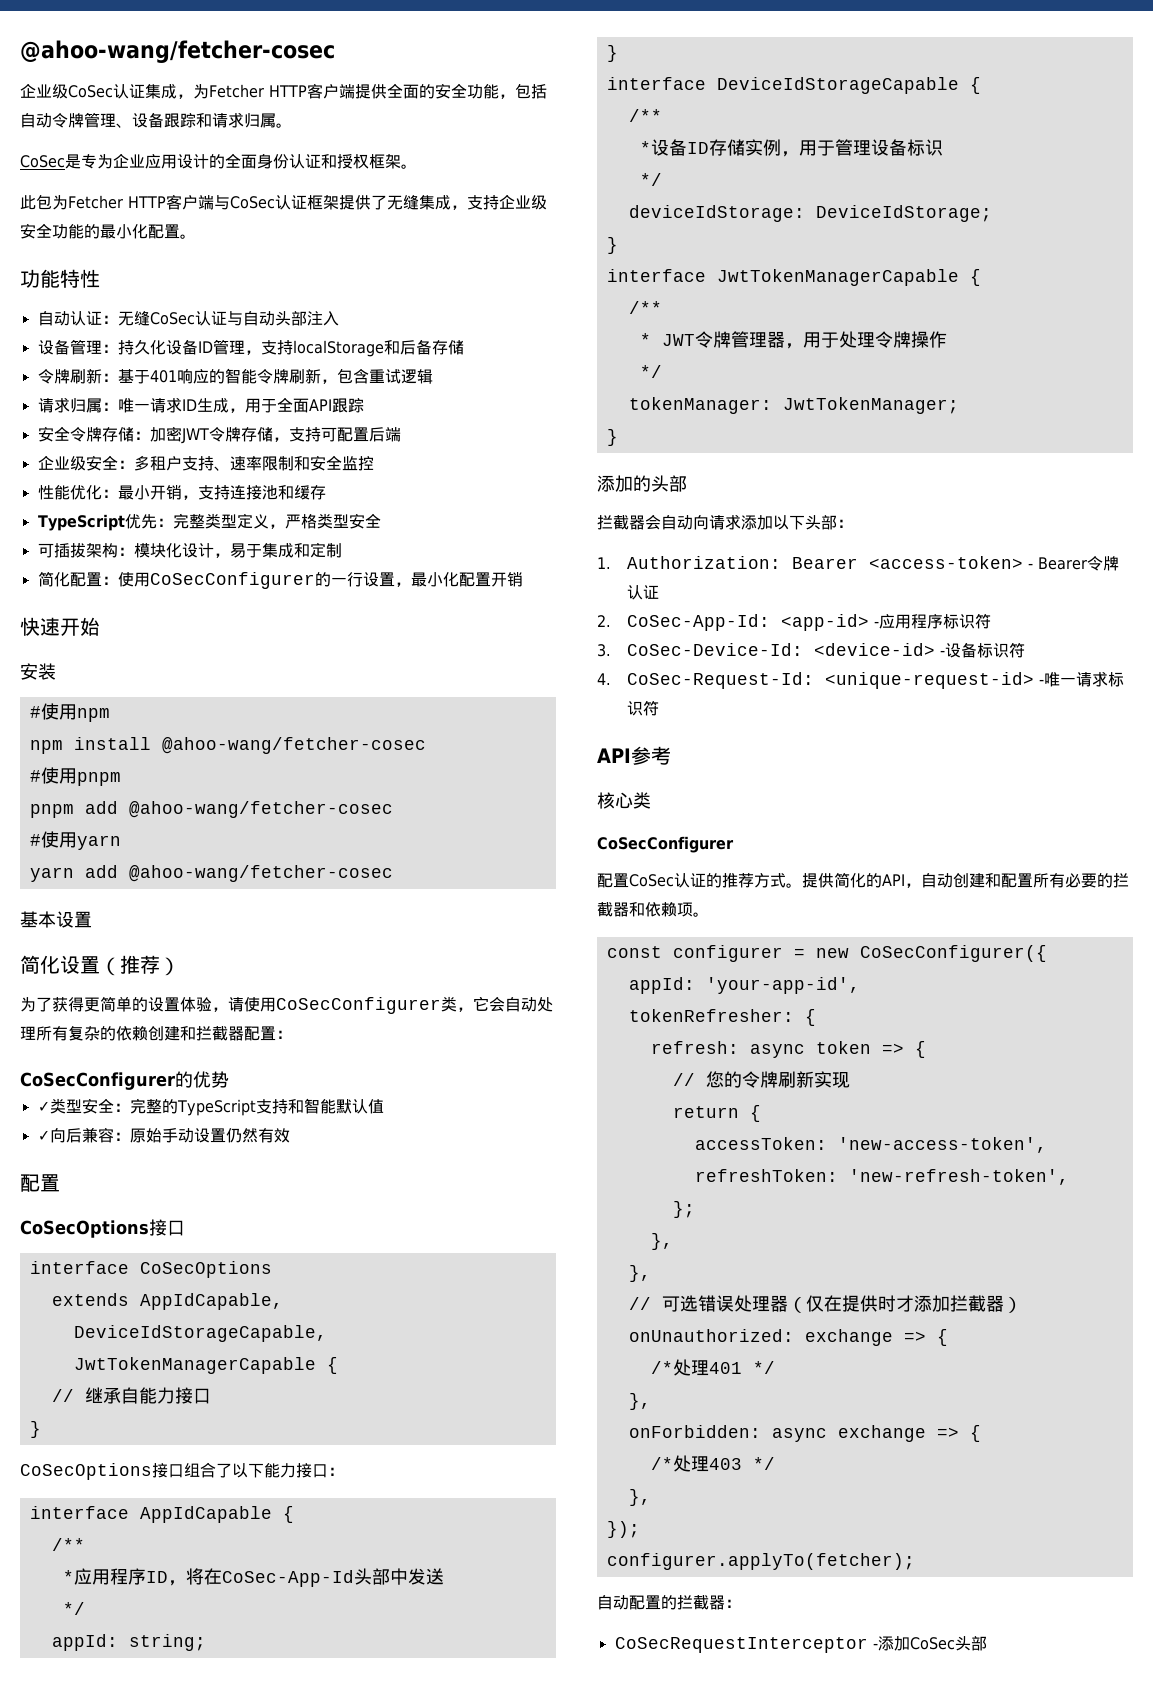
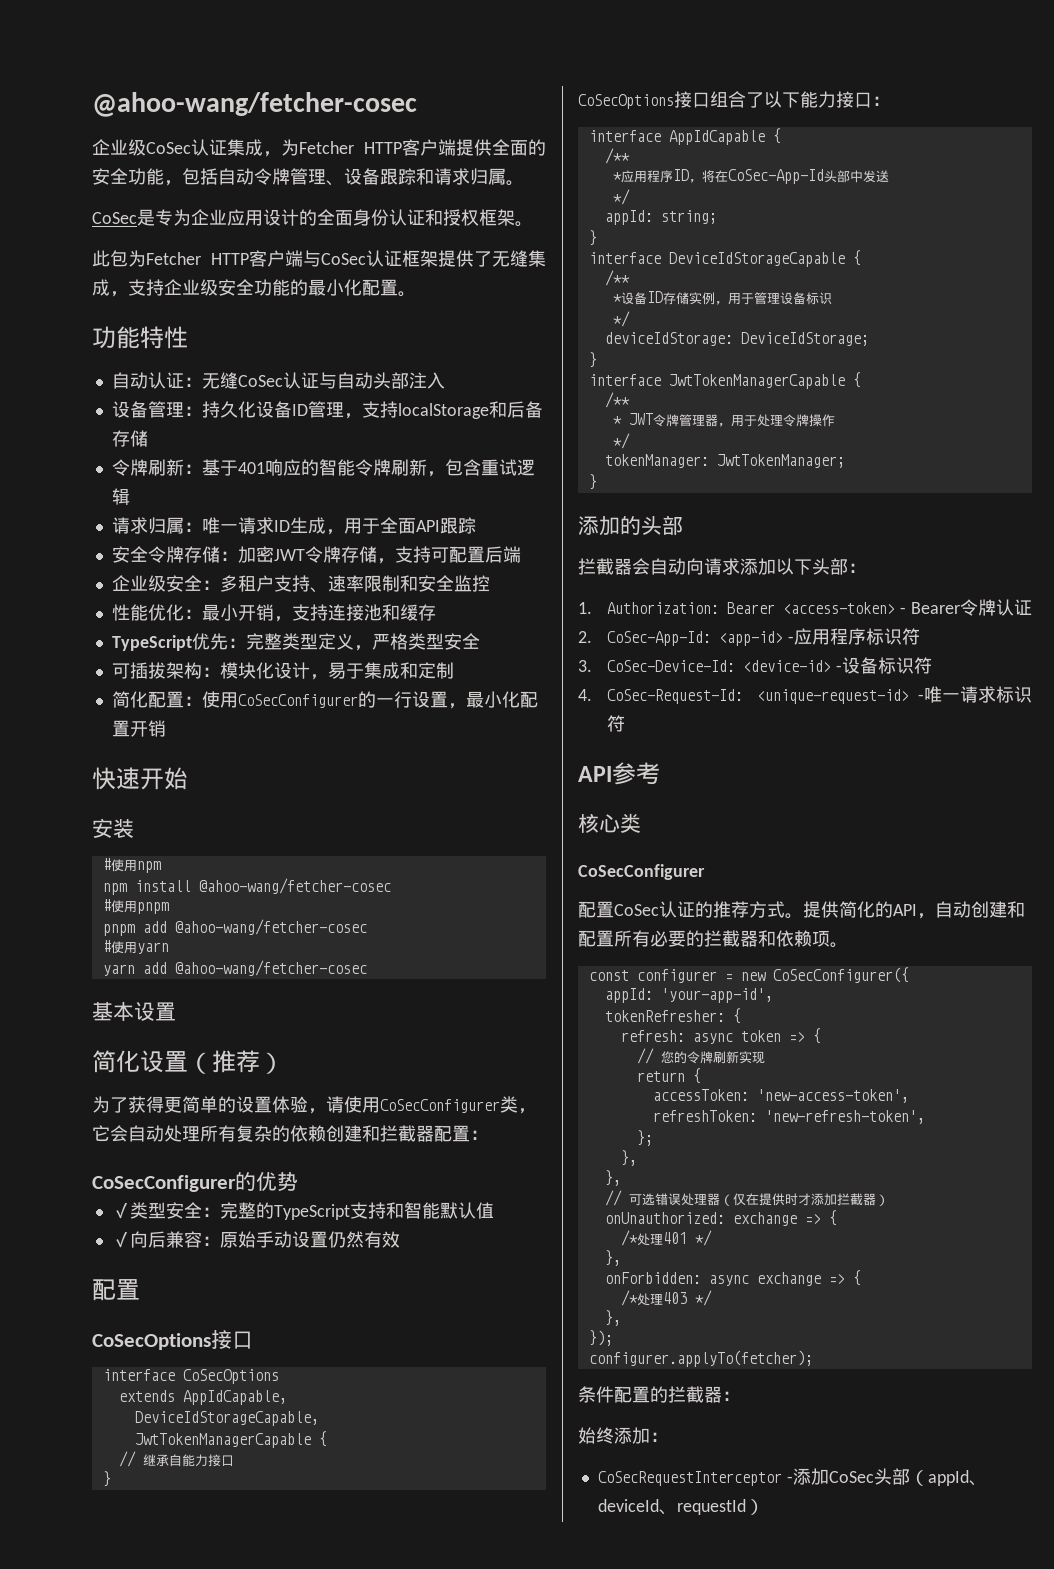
[597,1595,629,1610] 自动 -> [578,1386,614,1403] 条件
(741, 1603) none -> [578,1427,668,1444] // 始终添加：
(987, 1643) none -> [909,1470,987,1486] [597,1499,764,1515] （appId、deviceId、requestId）

